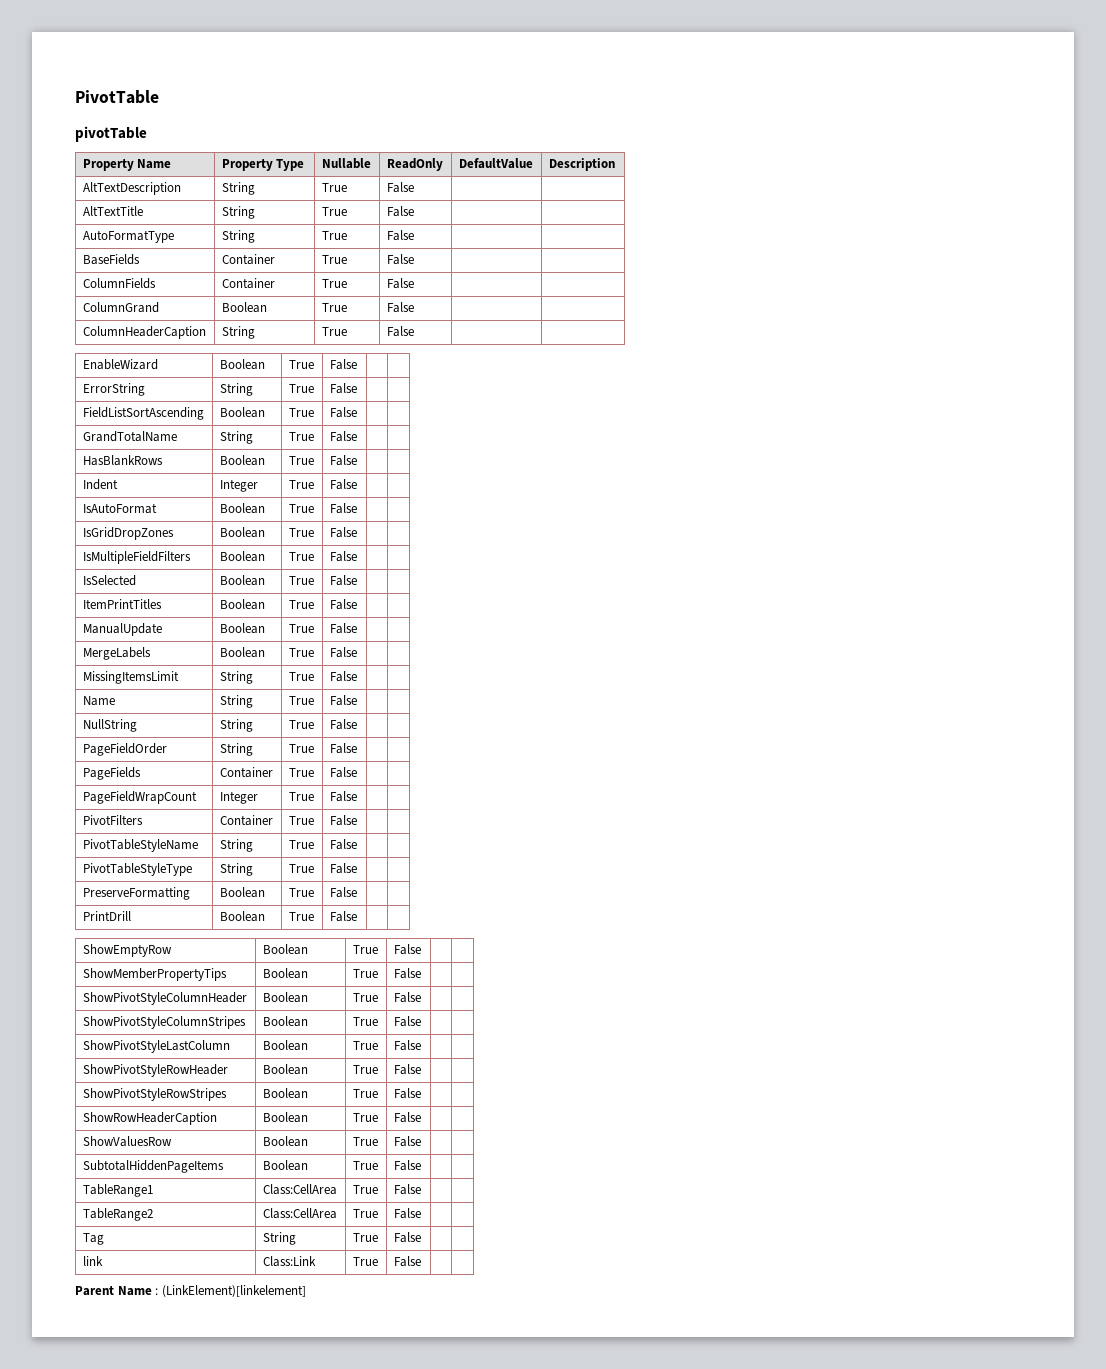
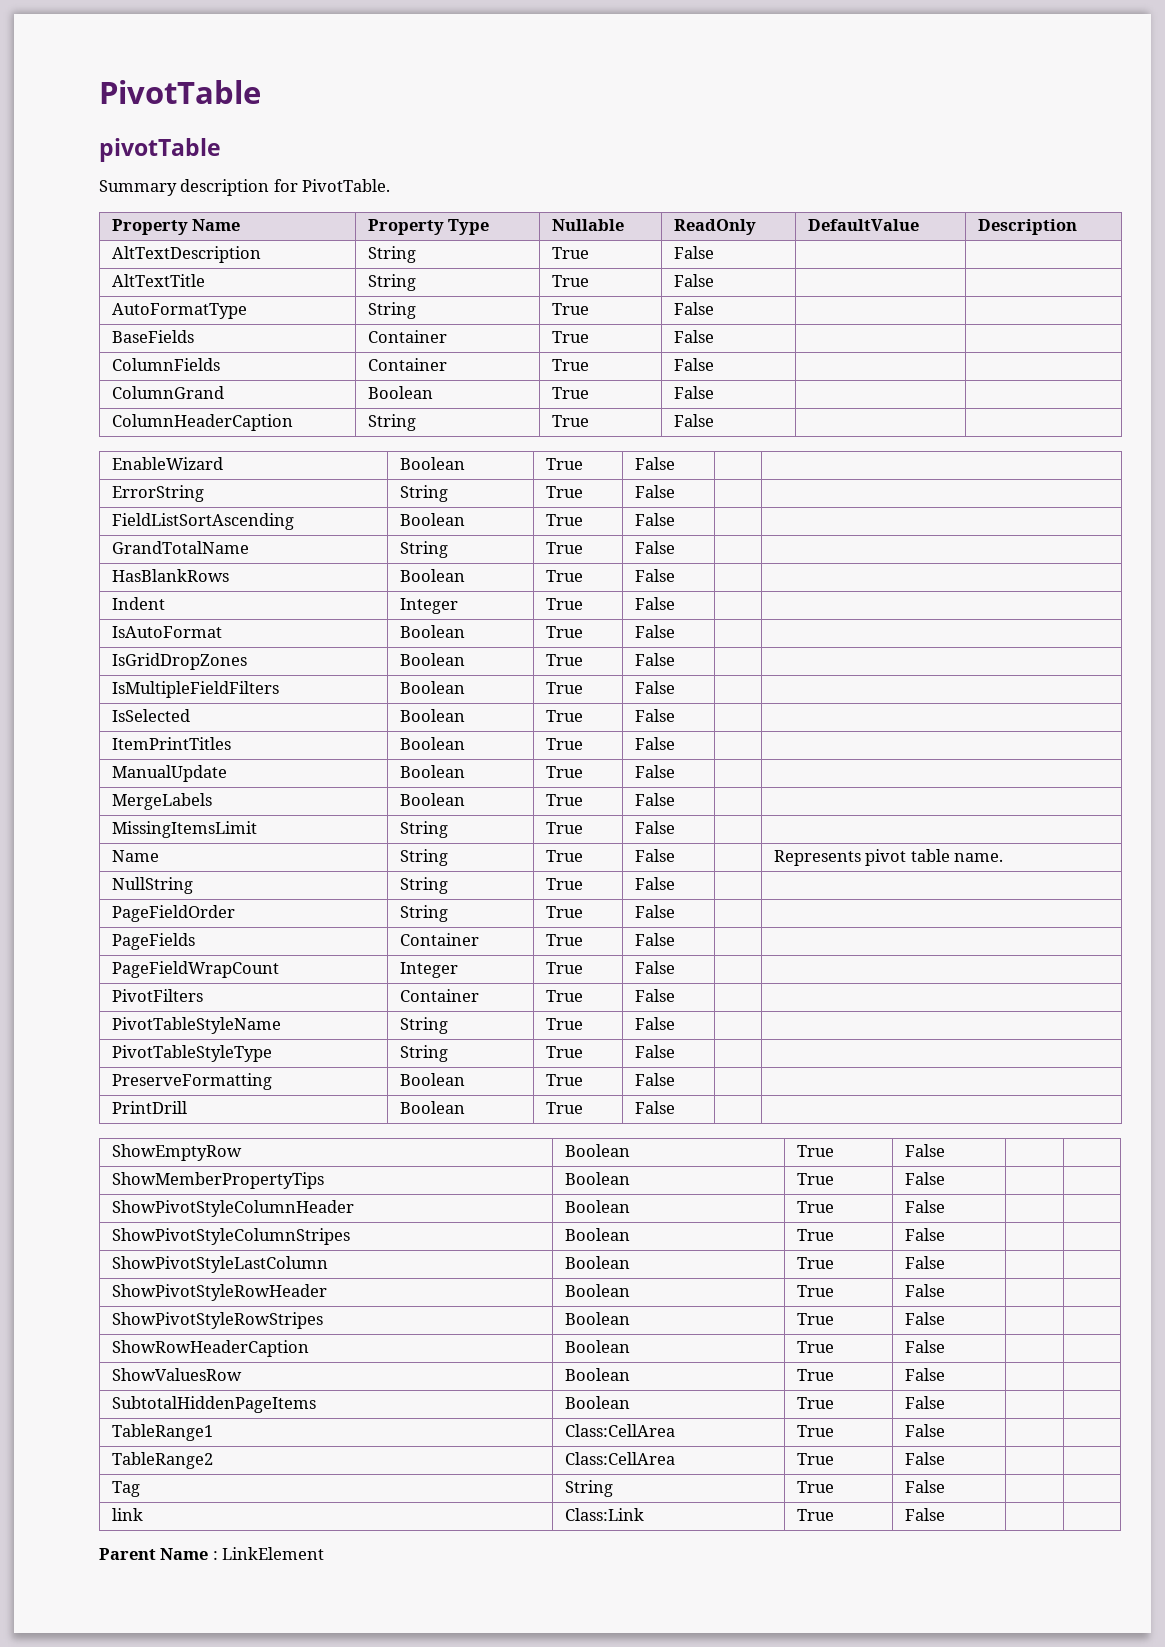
(147, 134) none -> [99,179,391,196] // Summary description for PivotTable.
(357, 700) none -> [774,849,1004,866] Represents pivot table name.
[161,1285,306,1297] (LinkElement)[linkelement] -> [222,1547,325,1560] LinkElement

